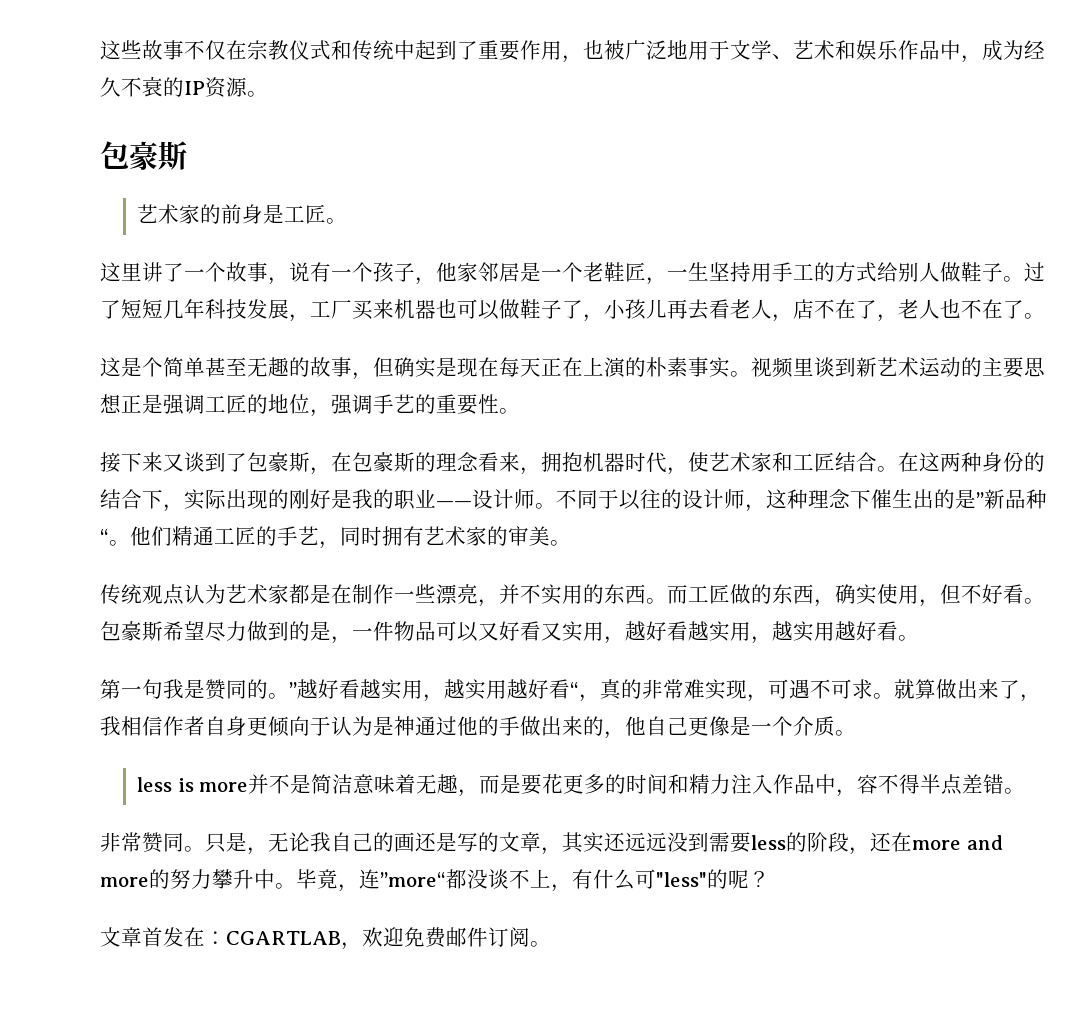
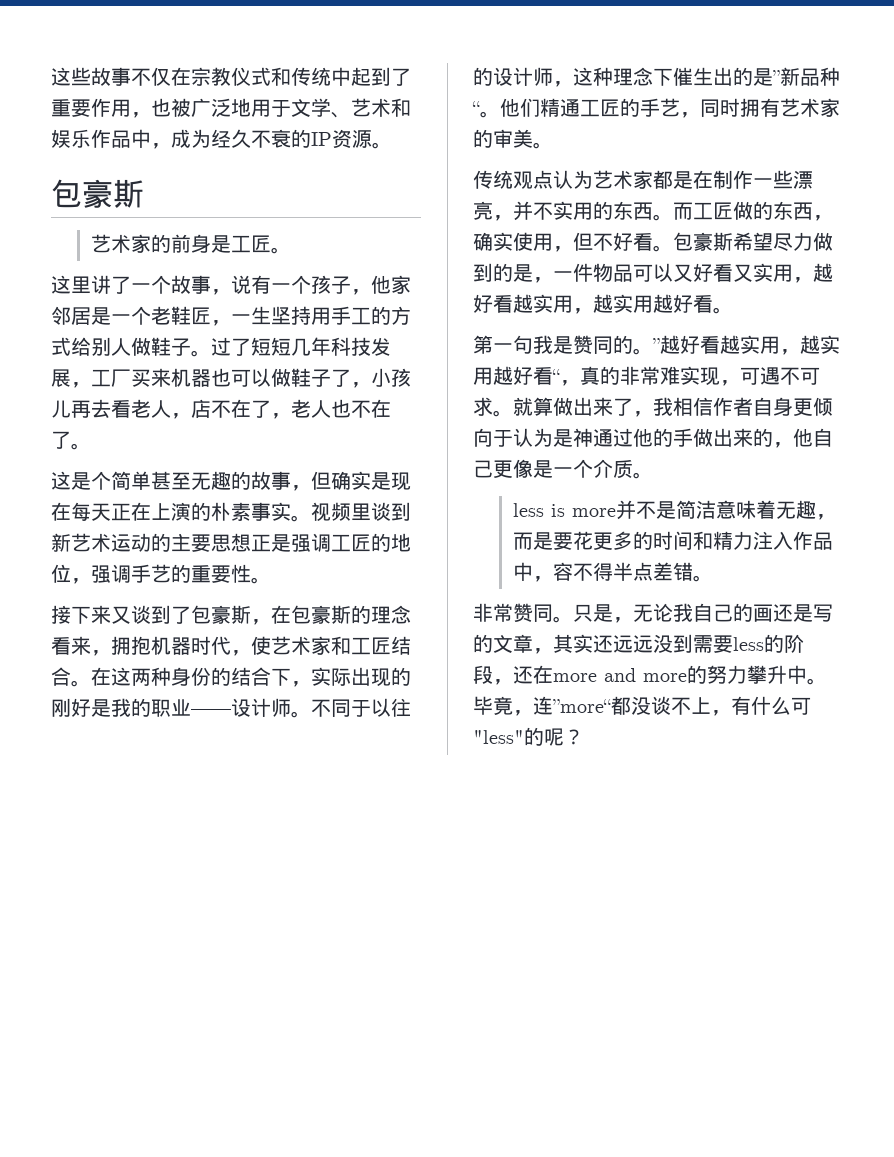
[100,927,551,950] // 文章首发在：CGARTLAB，欢迎免费邮件订阅。 -> (584, 737) none

